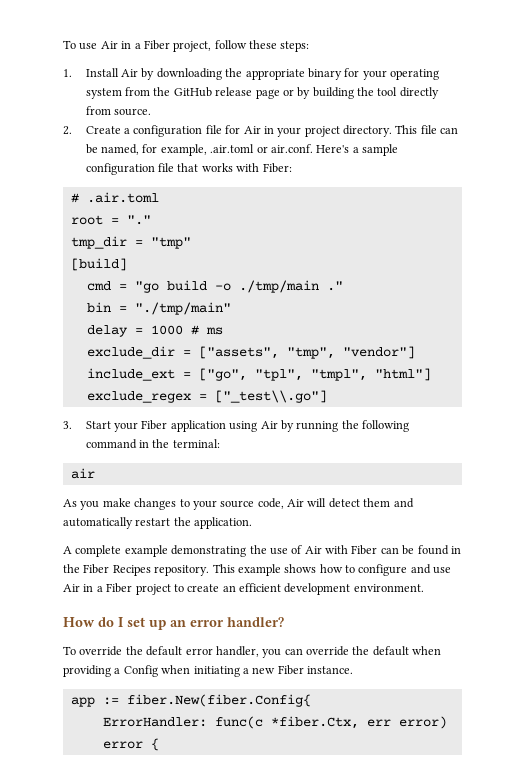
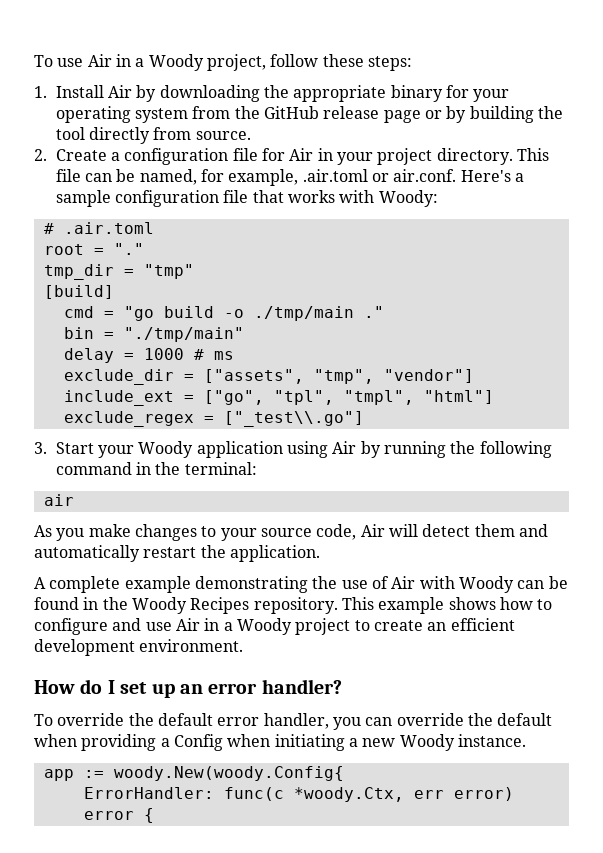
[143,40,170,50] Fiber -> [148,54,204,71] Woody
[262,163,292,173] Fiber: -> [378,190,438,207] Woody:
[141,420,168,430] Fiber -> [138,441,194,458] Woody
[351,545,378,555] Fiber -> [458,576,514,593] Woody
[83,564,110,574] Fiber -> [131,597,187,614] Woody
[106,583,133,593] Fiber -> [236,618,292,635] Woody
[277,665,304,675] Fiber -> [399,734,455,751] Woody
[126,694,311,707] fiber.New(fiber.Config{ -> [113,766,344,781] woody.New(woody.Config{
[270,716,359,729] *fiber.Ctx, -> [293,787,404,802] *woody.Ctx,

